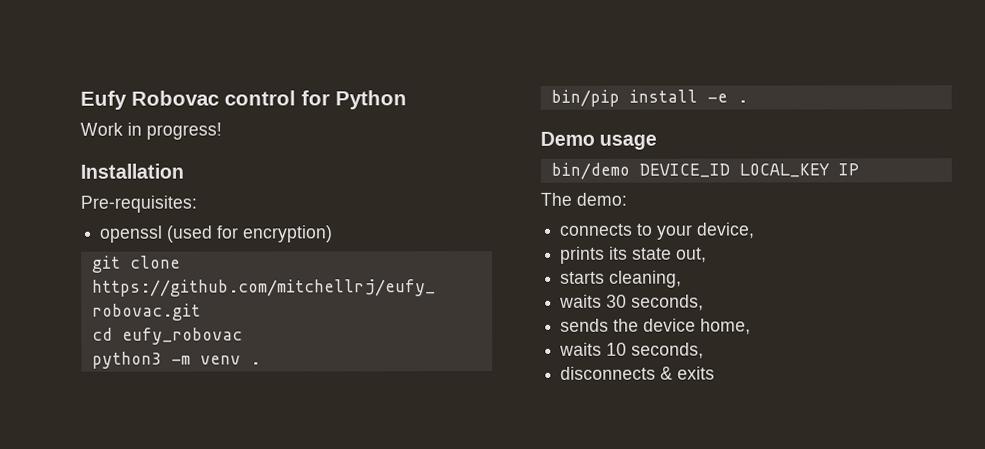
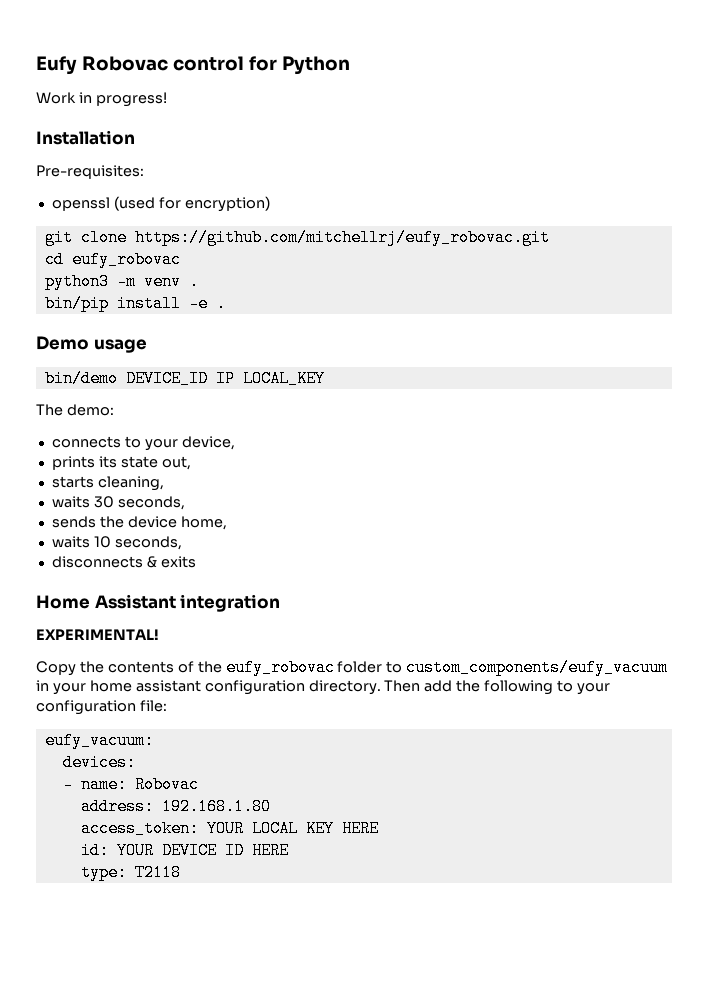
(730, 170) none -> [215,370,235,387] IP
[837,163,859,176] IP -> (325, 378) none
(716, 373) none -> [36,594,281,612] [36,629,159,640] [36,659,669,676] [36,680,611,695] [36,700,167,715] [44,732,154,749] [62,754,136,771] [62,776,199,793] [80,798,271,815] [80,820,379,837] [80,842,289,859] [80,864,181,881] // Home Assistant integration // EXPERIMENTAL! // Copy the contents of the eufy_robovac folder to custom_components/eufy_vacuum in your home assistant configuration directory. Then add the following to your configuration file: // eufy_vacuum: // devices: // - name: Robovac // address: 192.168.1.80 // access_token: YOUR LOCAL KEY HERE // id: YOUR DEVICE ID HERE // type: T2118

